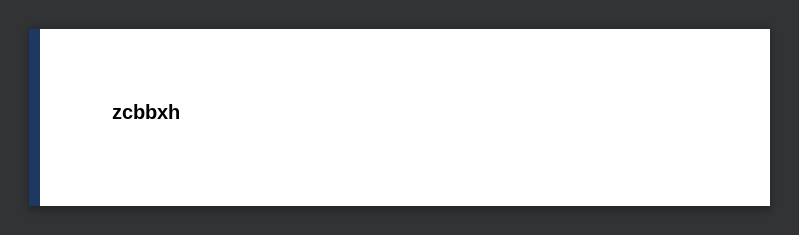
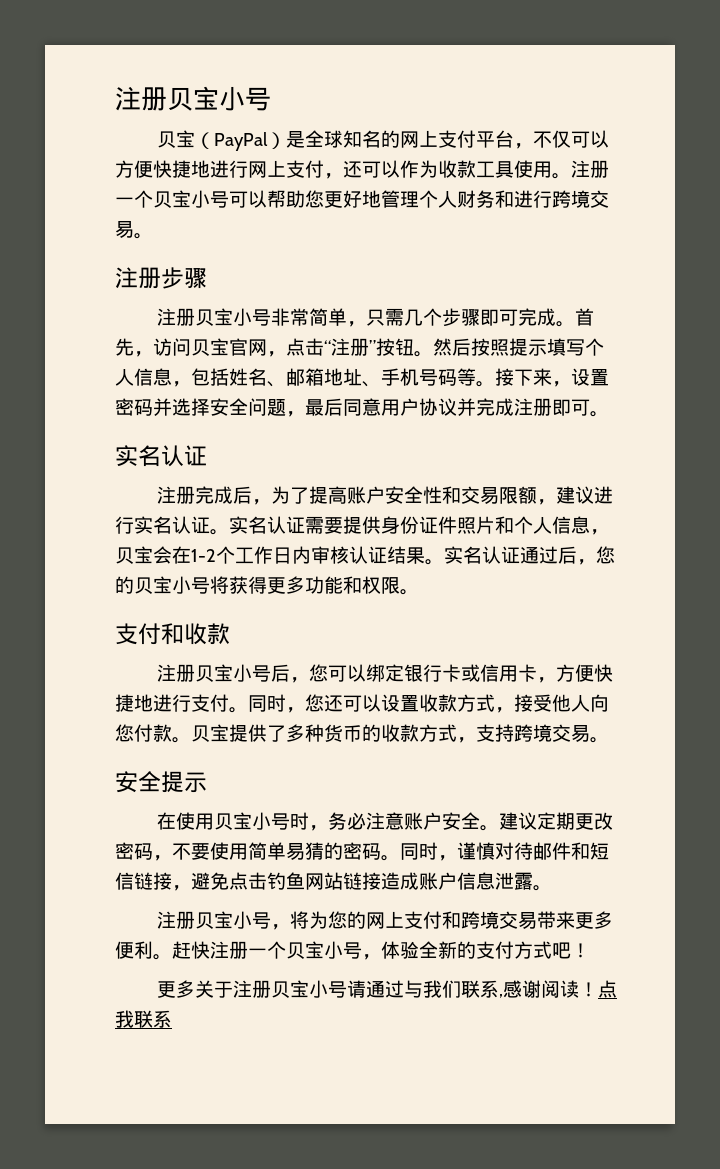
[112,104,180,119] zcbbxh -> [115,86,271,111] [157,130,610,151] [115,160,609,179] [115,190,609,208] [115,221,153,239] [115,267,207,289] [157,308,595,327] [115,338,604,357] [115,368,609,387] [115,398,609,417] [115,445,207,467] [157,486,614,505] [115,516,609,535] [115,546,615,565] [115,576,419,595] [115,623,230,645] [157,664,614,683] [115,694,609,713] [115,724,609,743] [115,771,207,793] [157,812,614,831] [115,842,609,861] [115,872,552,891] [157,911,614,930] [115,941,590,960] [157,980,618,998] [115,1010,172,1028] 注册贝宝小号 // 贝宝（PayPal）是全球知名的网上支付平台，不仅可以方便快捷地进行网上支付，还可以作为收款工具使用。注册一个贝宝小号可以帮助您更好地管理个人财务和进行跨境交易。 // 注册步骤 // 注册贝宝小号非常简单，只需几个步骤即可完成。首先，访问贝宝官网，点击“注册”按钮。然后按照提示填写个人信息，包括姓名、邮箱地址、手机号码等。接下来，设置密码并选择安全问题，最后同意用户协议并完成注册即可。 // 实名认证 // 注册完成后，为了提高账户安全性和交易限额，建议进行实名认证。实名认证需要提供身份证件照片和个人信息，贝宝会在1-2个工作日内审核认证结果。实名认证通过后，您的贝宝小号将获得更多功能和权限。 // 支付和收款 // 注册贝宝小号后，您可以绑定银行卡或信用卡，方便快捷地进行支付。同时，您还可以设置收款方式，接受他人向您付款。贝宝提供了多种货币的收款方式，支持跨境交易。 // 安全提示 // 在使用贝宝小号时，务必注意账户安全。建议定期更改密码，不要使用简单易猜的密码。同时，谨慎对待邮件和短信链接，避免点击钓鱼网站链接造成账户信息泄露。 // 注册贝宝小号，将为您的网上支付和跨境交易带来更多便利。赶快注册一个贝宝小号，体验全新的支付方式吧！ // 更多关于注册贝宝小号请通过与我们联系,感谢阅读！点我联系

